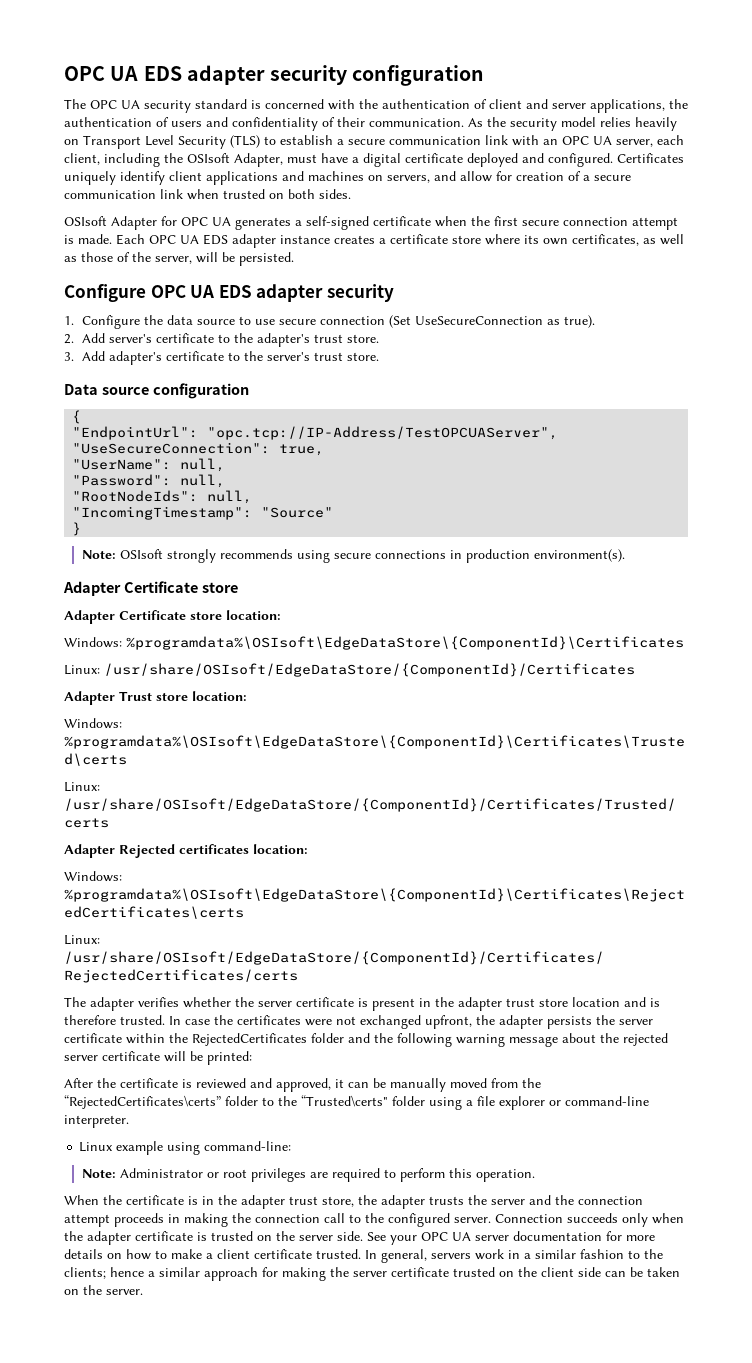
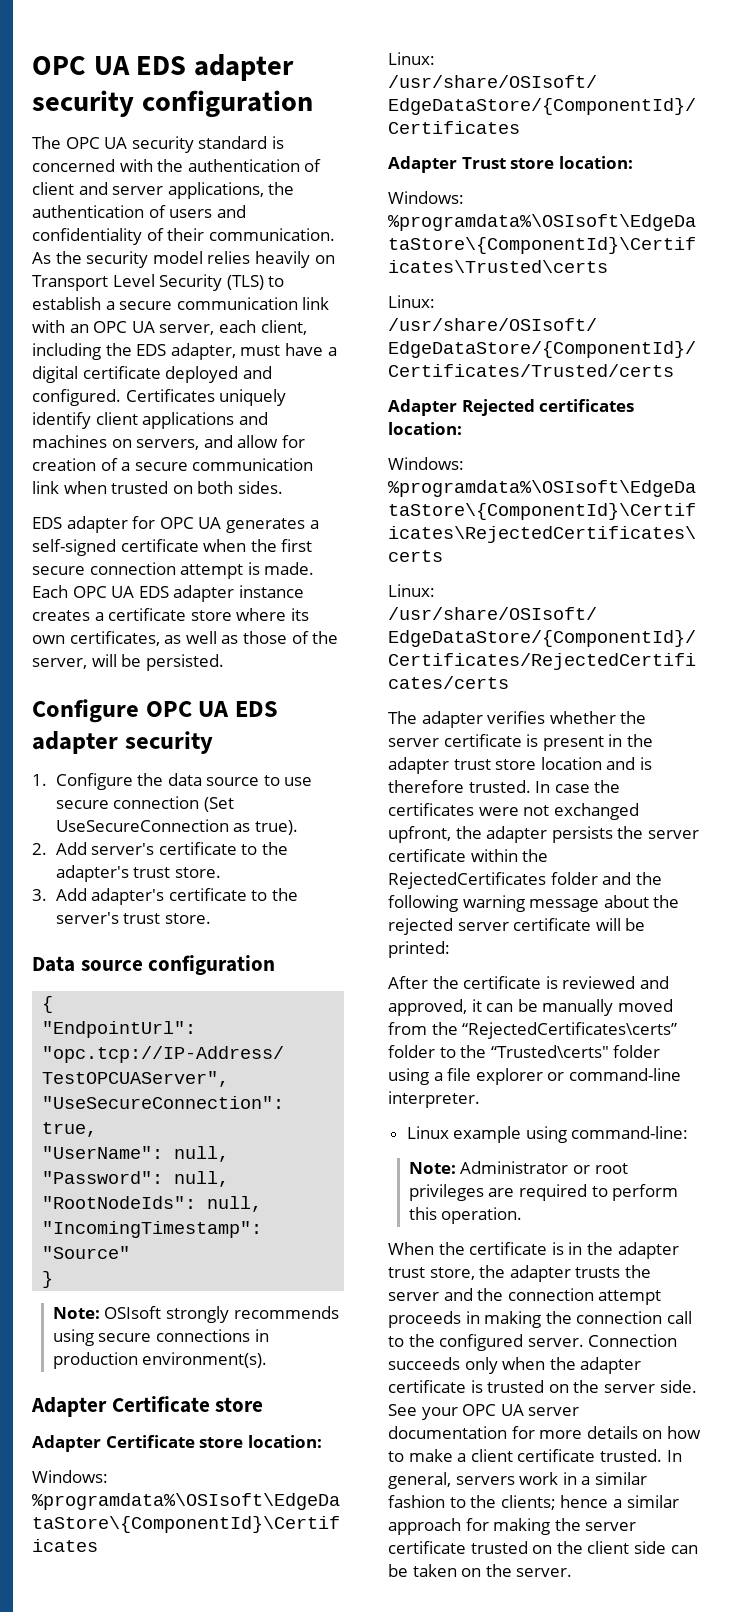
[187,153,283,167] OSIsoft Adapter, -> [136,343,236,360] EDS adapter,
[64,216,157,230] OSIsoft Adapter -> [32,516,128,533] EDS adapter

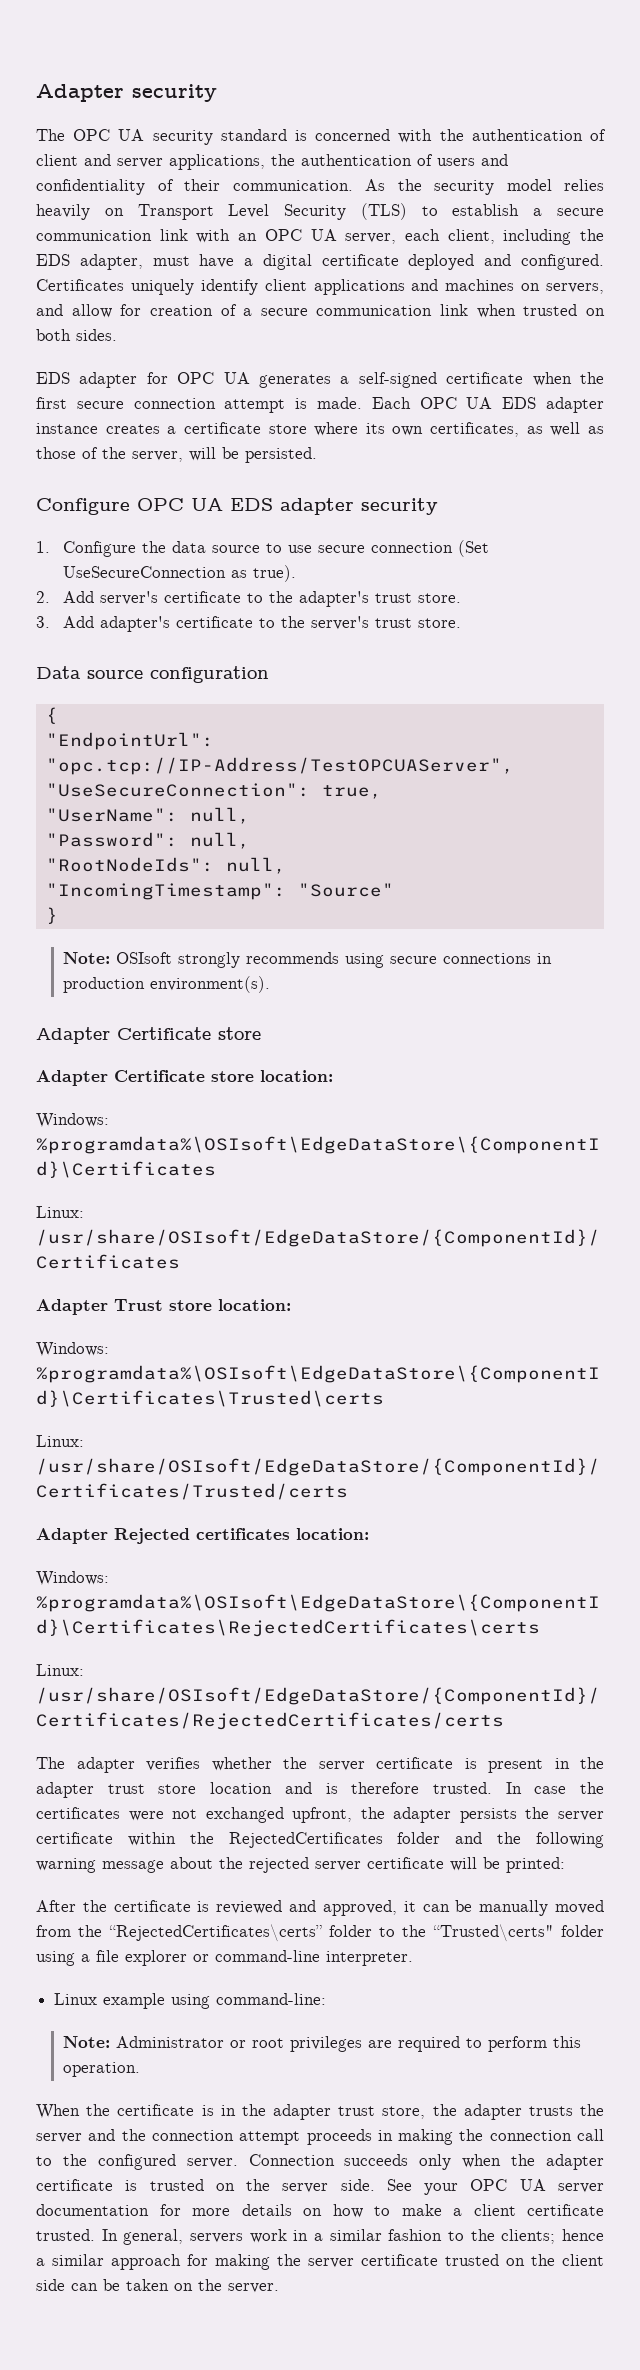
[32,54,295,81] [32,90,313,117] OPC UA EDS adapter security configuration -> [36,84,217,102] Adapter security

